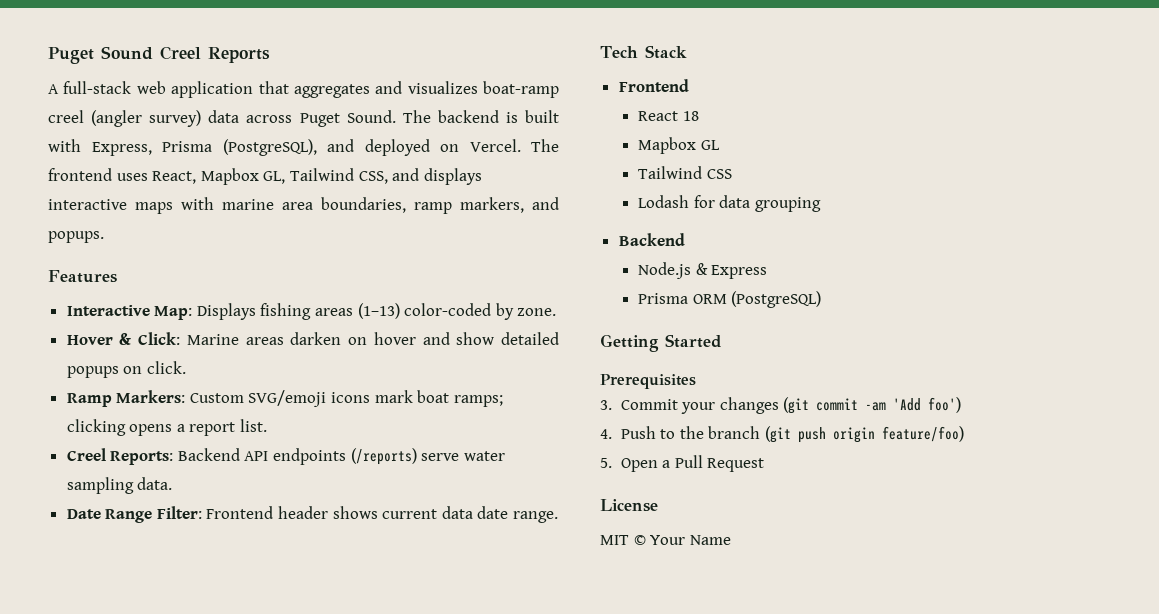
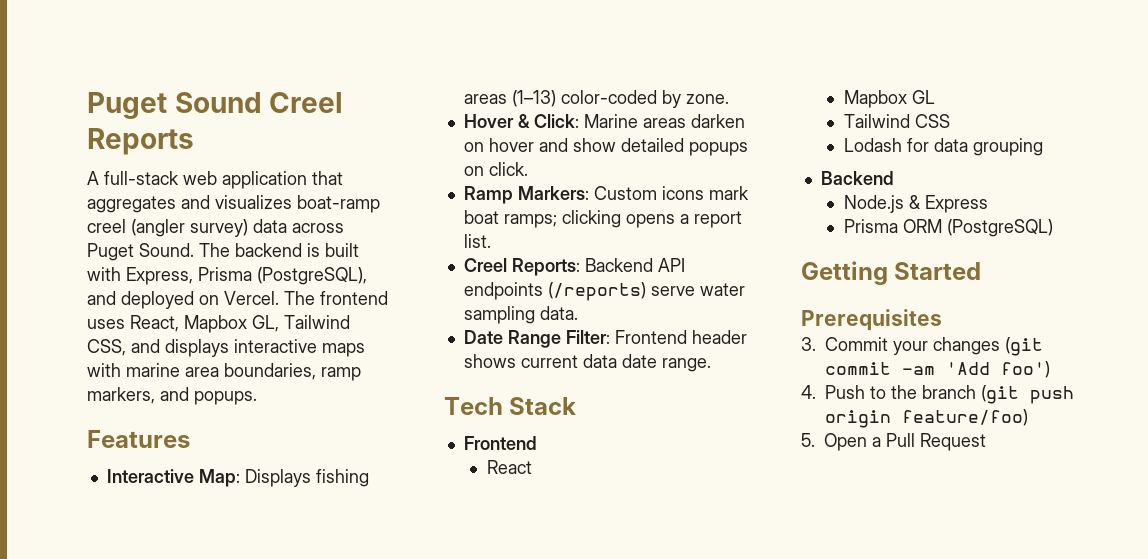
[248,390,327,407] SVG/emoji -> (657, 193) none
[682,111,699,121] 18 -> (532, 467) none
[600,499,658,512] [600,535,731,545] // License // MIT © Your Name -> (986, 442) none

